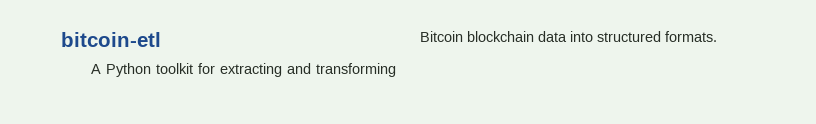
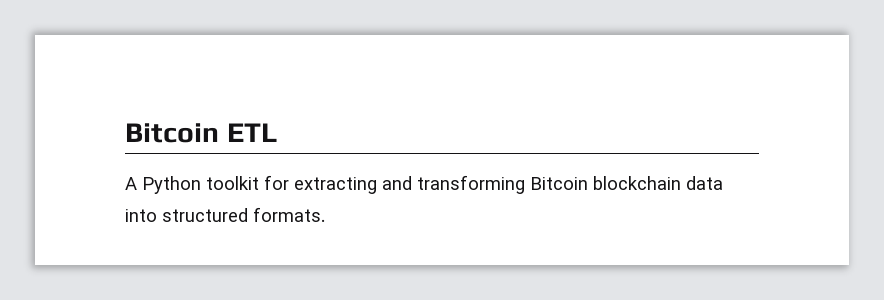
[61,32,161,47] bitcoin-etl -> [125,123,278,143] Bitcoin ETL

